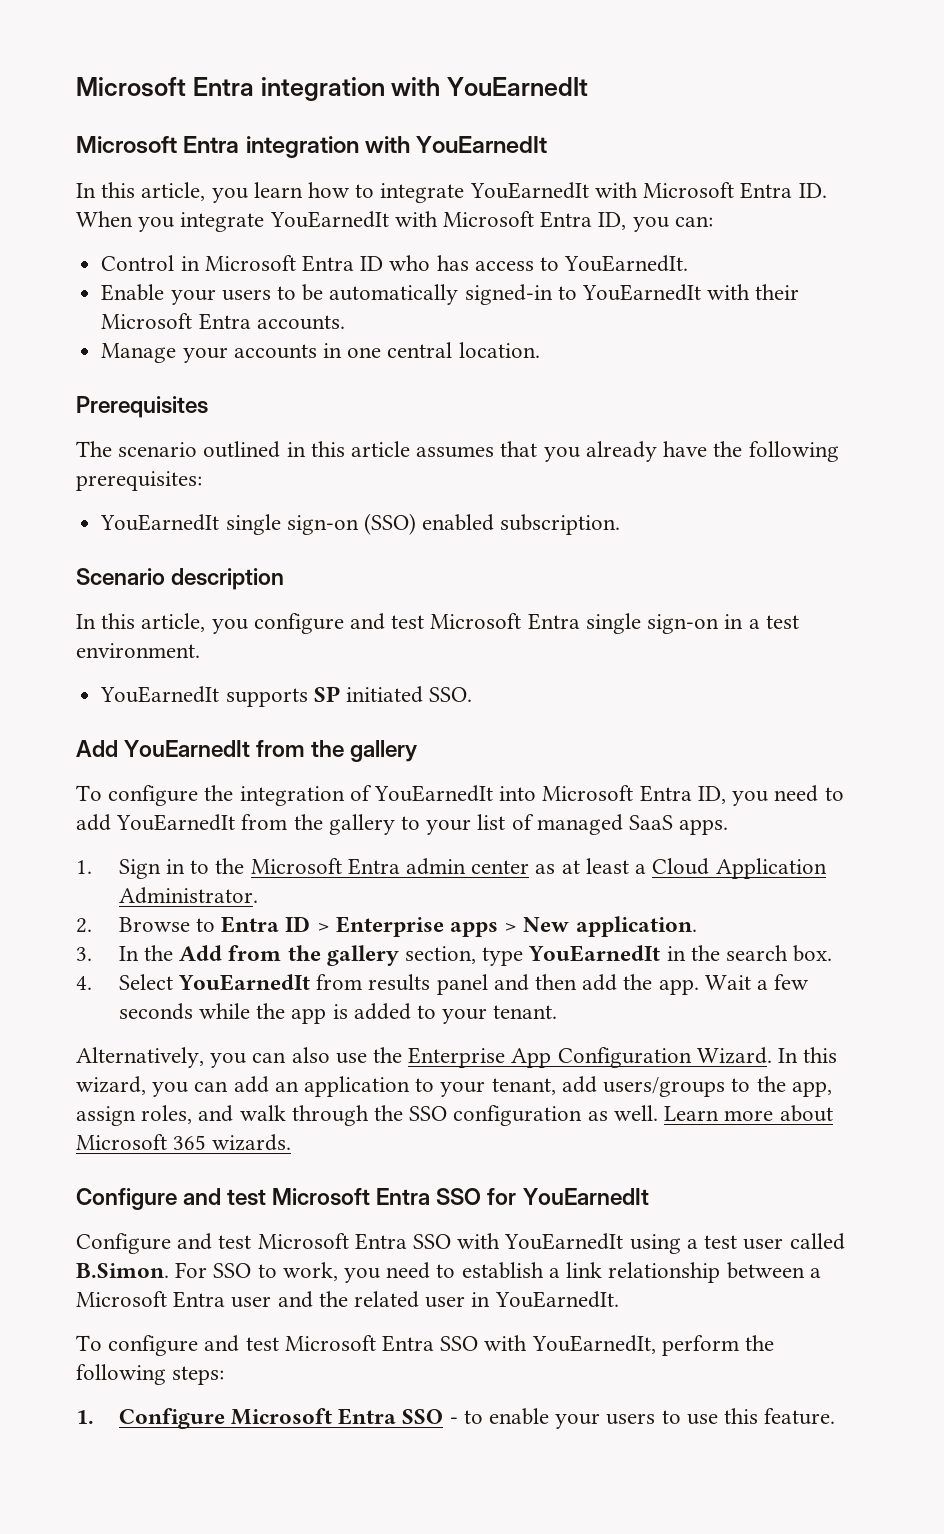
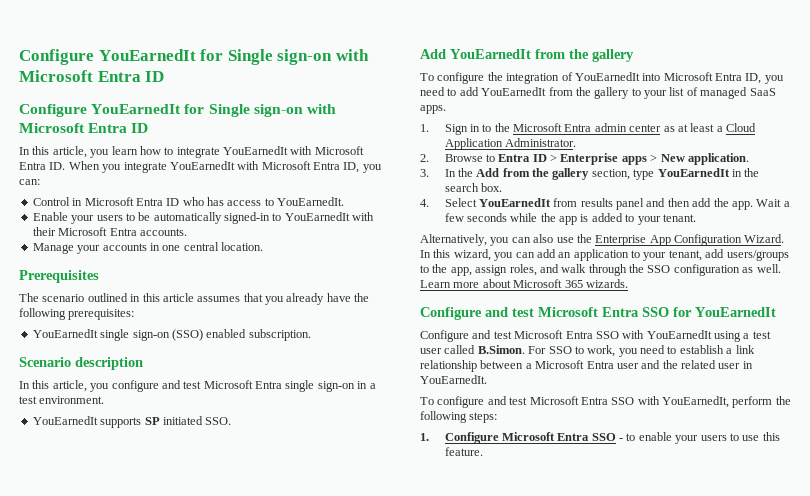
[76,77,588,101] [76,136,548,158] Microsoft Entra integration with YouEarnedIt // Microsoft Entra integration with YouEarnedIt -> [19,49,369,65] [19,70,165,82] [19,104,336,117] [19,123,149,133] Configure YouEarnedIt for Single sign-on with Microsoft Entra ID // Configure YouEarnedIt for Single sign-on with Microsoft Entra ID

